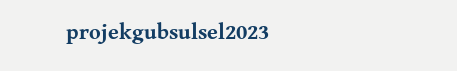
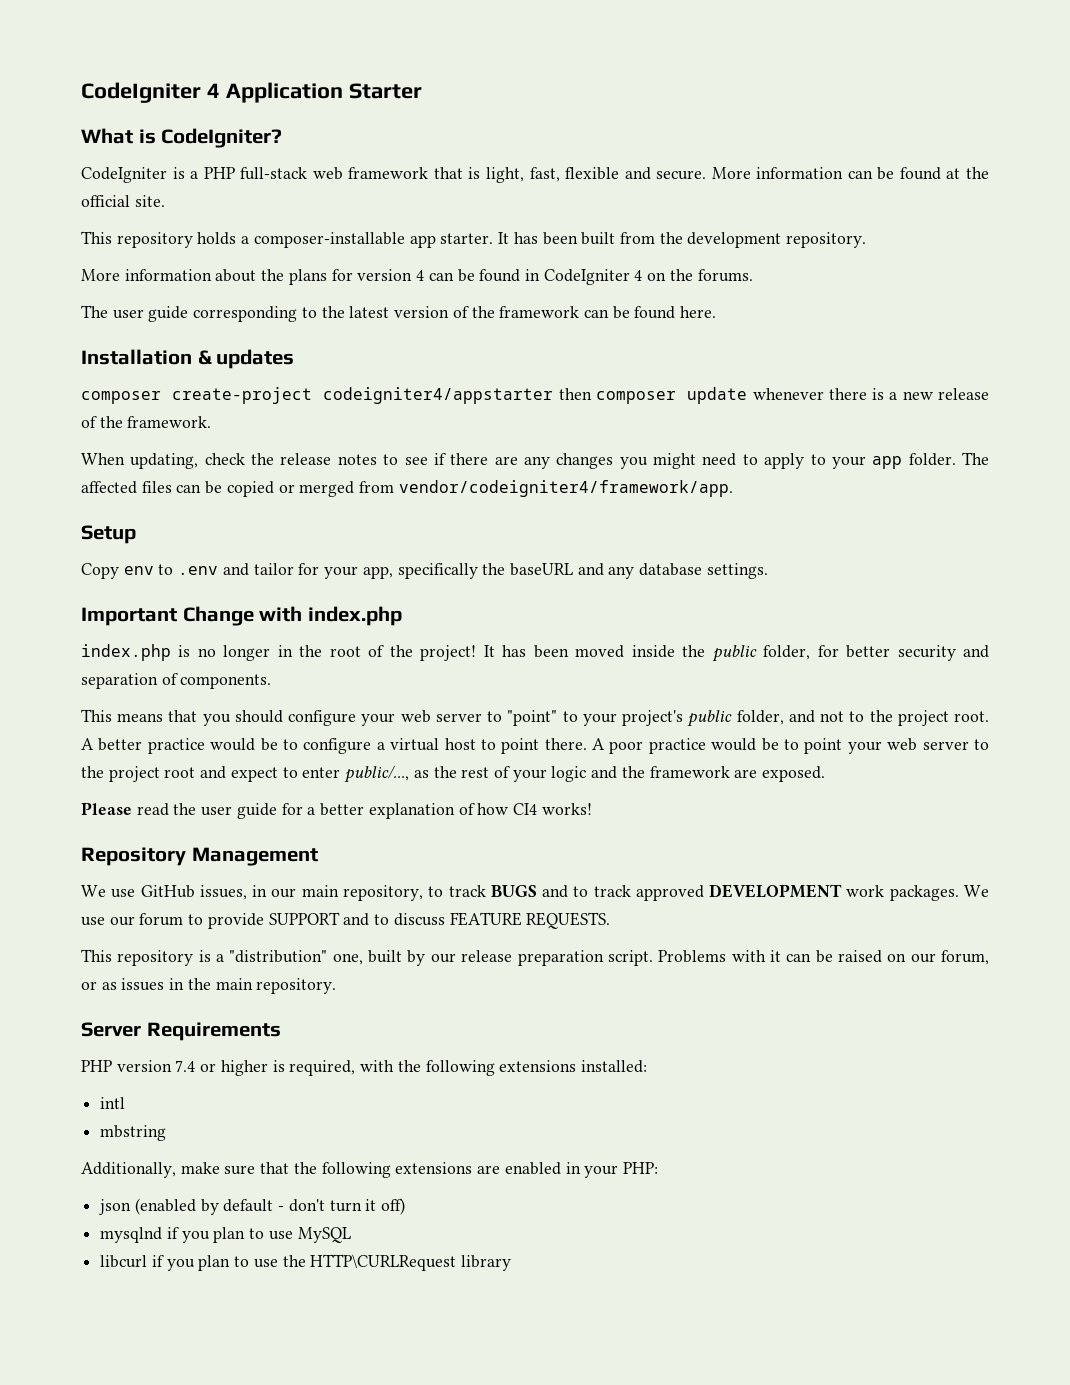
[66,22,269,44] projekgubsulsel2023 -> [81,82,422,103] [81,128,283,148] [81,167,989,183] [81,195,165,207] [81,231,867,248] [81,269,753,285] [81,305,717,322] [81,349,295,369] [81,387,989,404] [81,416,212,428] [81,452,990,469] [81,480,733,497] [81,525,136,544] [81,563,768,579] [81,606,402,626] [81,644,990,662] [81,673,272,689] [81,709,989,727] [81,738,990,754] [81,765,826,783] [81,802,592,819] [81,847,318,866] [81,884,990,901] [81,912,611,929] [81,949,990,966] [81,978,337,994] [81,1022,281,1041] [81,1060,647,1076] [100,1097,126,1109] [100,1125,167,1141] [81,1162,658,1178] [99,1198,406,1215] [100,1227,351,1243] [100,1254,512,1271] CodeIgniter 4 Application Starter // What is CodeIgniter? // CodeIgniter is a PHP full-stack web framework that is light, fast, flexible and secure. More information can be found at the official site. // This repository holds a composer-installable app starter. It has been built from the development repository. // More information about the plans for version 4 can be found in CodeIgniter 4 on the forums. // The user guide corresponding to the latest version of the framework can be found here. // Installation & updates // composer create-project codeigniter4/appstarter then composer update whenever there is a new release of the framework. // When updating, check the release notes to see if there are any changes you might need to apply to your app folder. The affected files can be copied or merged from vendor/codeigniter4/framework/app. // Setup // Copy env to .env and tailor for your app, specifically the baseURL and any database settings. // Important Change with index.php // index.php is no longer in the root of the project! It has been moved inside the public folder, for better security and separation of components. // This means that you should configure your web server to "point" to your project's public folder, and not to the project root. A better practice would be to configure a virtual host to point there. A poor practice would be to point your web server to the project root and expect to enter public/..., as the rest of your logic and the framework are exposed. // Please read the user guide for a better explanation of how CI4 works! // Repository Management // We use GitHub issues, in our main repository, to track BUGS and to track approved DEVELOPMENT work packages. We use our forum to provide SUPPORT and to discuss FEATURE REQUESTS. // This repository is a "distribution" one, built by our release preparation script. Problems with it can be raised on our forum, or as issues in the main repository. // Server Requirements // PHP version 7.4 or higher is required, with the following extensions installed: // intl // mbstring // Additionally, make sure that the following extensions are enabled in your PHP: // json (enabled by default - don't turn it off) // mysqlnd if you plan to use MySQL // libcurl if you plan to use the HTTP\CURLRequest library

